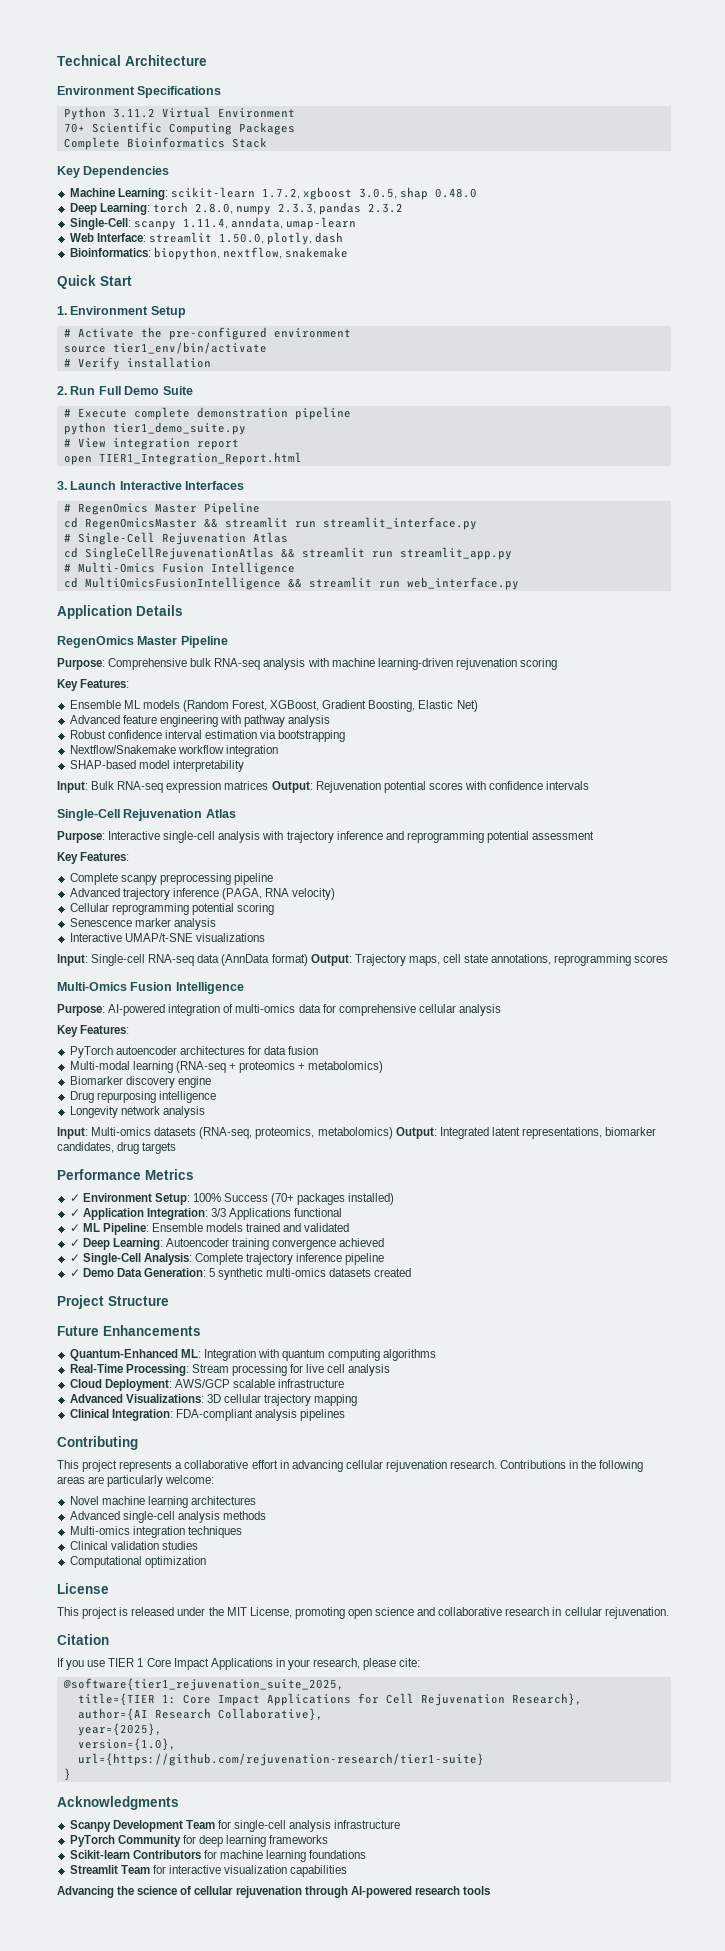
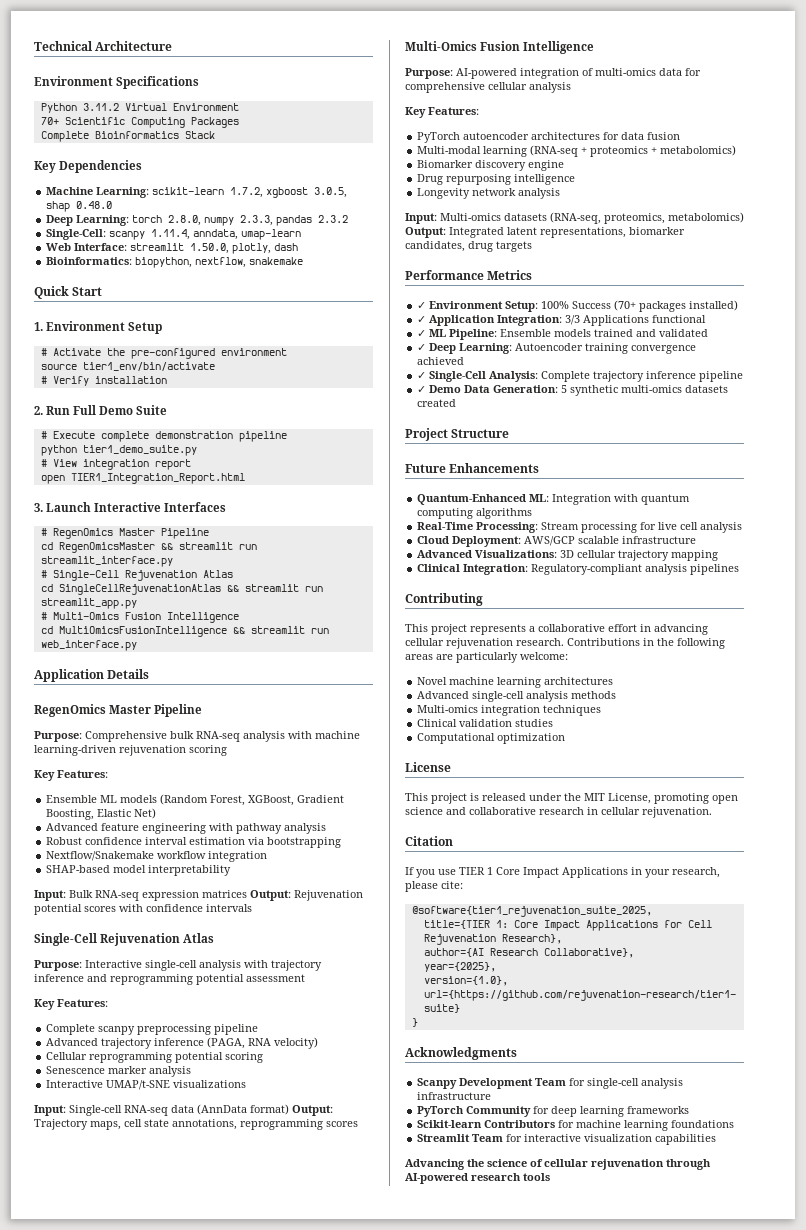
[175,1409,253,1421] FDA-compliant -> [531,564,643,575] Regulatory-compliant

